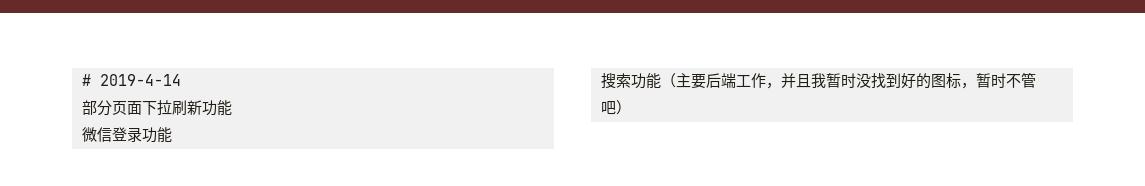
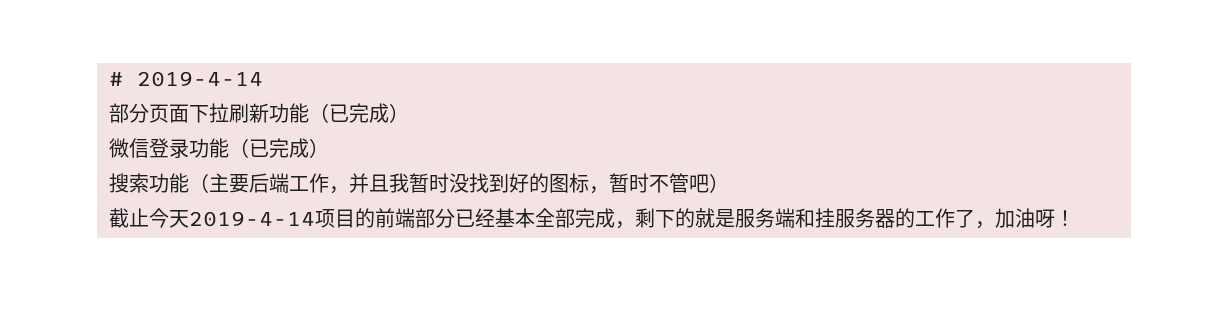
(232, 108) none -> [309,103,410,123] （已完成）
(172, 135) none -> [229,138,330,158] （已完成）
(631, 107) none -> [109,208,1076,229] // 截止今天2019-4-14项目的前端部分已经基本全部完成，剩下的就是服务端和挂服务器的工作了，加油呀！

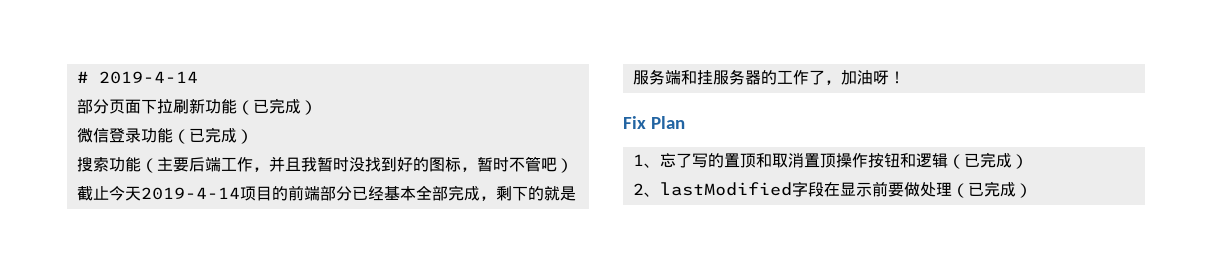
(1076, 218) none -> [623,116,685,129] [633,152,1029,169] [633,181,1033,198] // Fix Plan // 1、忘了写的置顶和取消置顶操作按钮和逻辑（已完成） // 2、lastModified字段在显示前要做处理（已完成）

